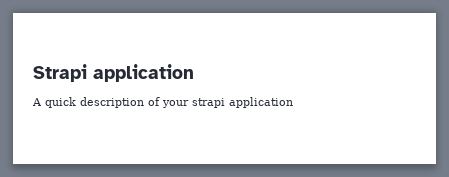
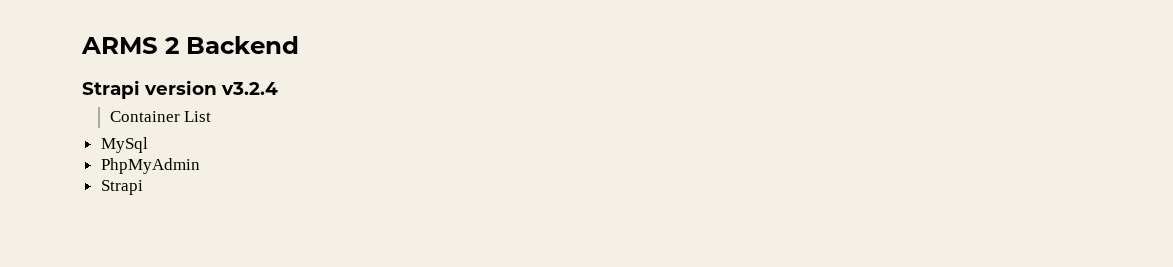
[33,64,194,82] [32,97,293,108] Strapi application // A quick description of your strapi application -> [81,36,299,54] [82,80,278,99] [109,111,212,122] [100,137,148,153] [100,158,200,174] [100,180,143,195] ARMS 2 Backend // Strapi version v3.2.4 // Container List // MySql // PhpMyAdmin // Strapi

